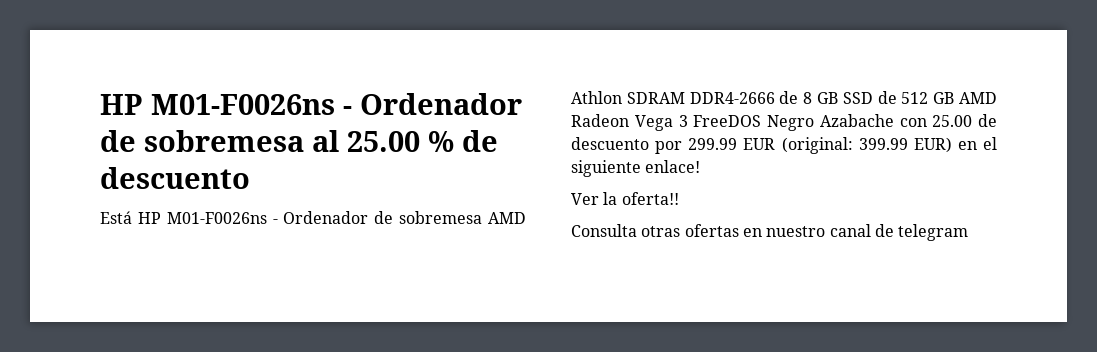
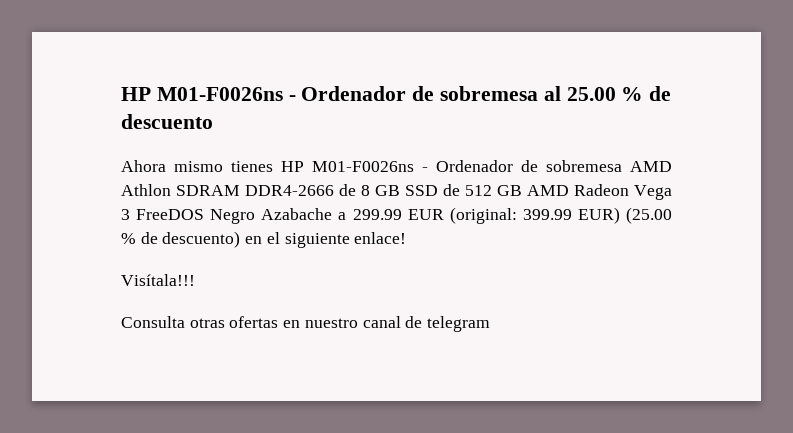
[100,211,132,224] Está -> [121,160,273,172] Ahora mismo tienes
[899,114,997,127] [571,137,683,154] con 25.00 de descuento por -> [338,212,347,220] a
(952, 145) none -> [626,207,673,224] [121,231,241,248] (25.00 % de descuento)
[571,192,679,205] Ver la oferta!! -> [121,274,195,286] Visítala!!!

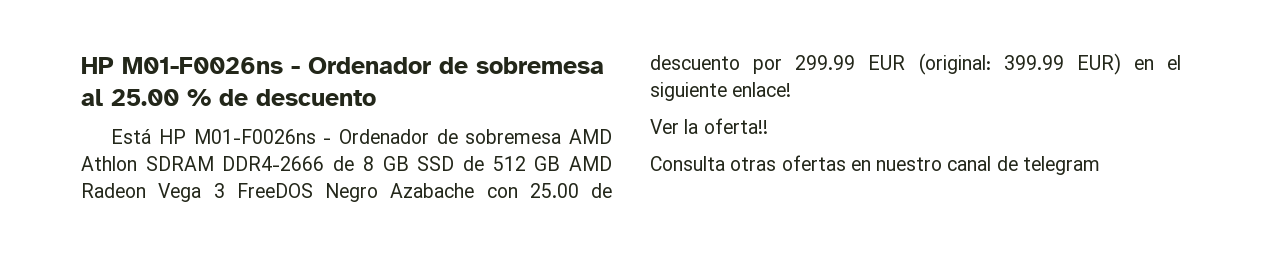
[121,160,273,172] Ahora mismo tienes -> [111,129,152,144] Está
[338,212,347,220] a -> [486,183,612,198] [650,55,783,74] con 25.00 de descuento por
[626,207,673,224] [121,231,241,248] (25.00 % de descuento) -> (1121, 64) none
[121,274,195,286] Visítala!!! -> [650,118,768,134] Ver la oferta!!

